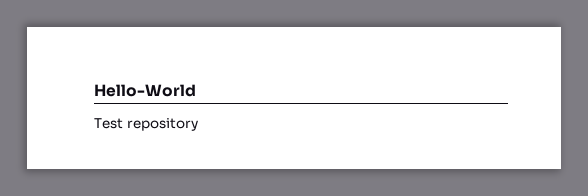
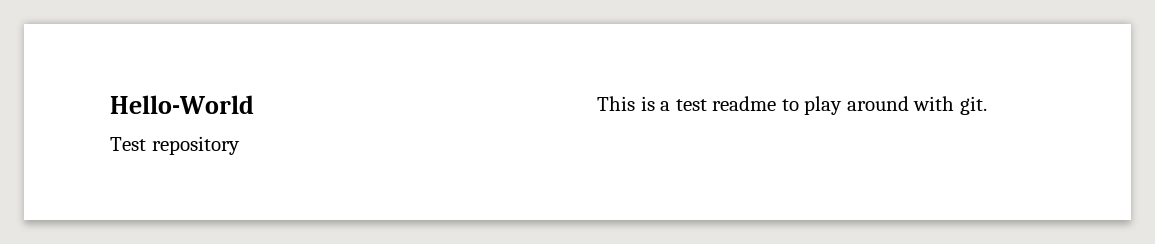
(198, 124) none -> [597,96,987,115] // This is a test readme to play around with git.

